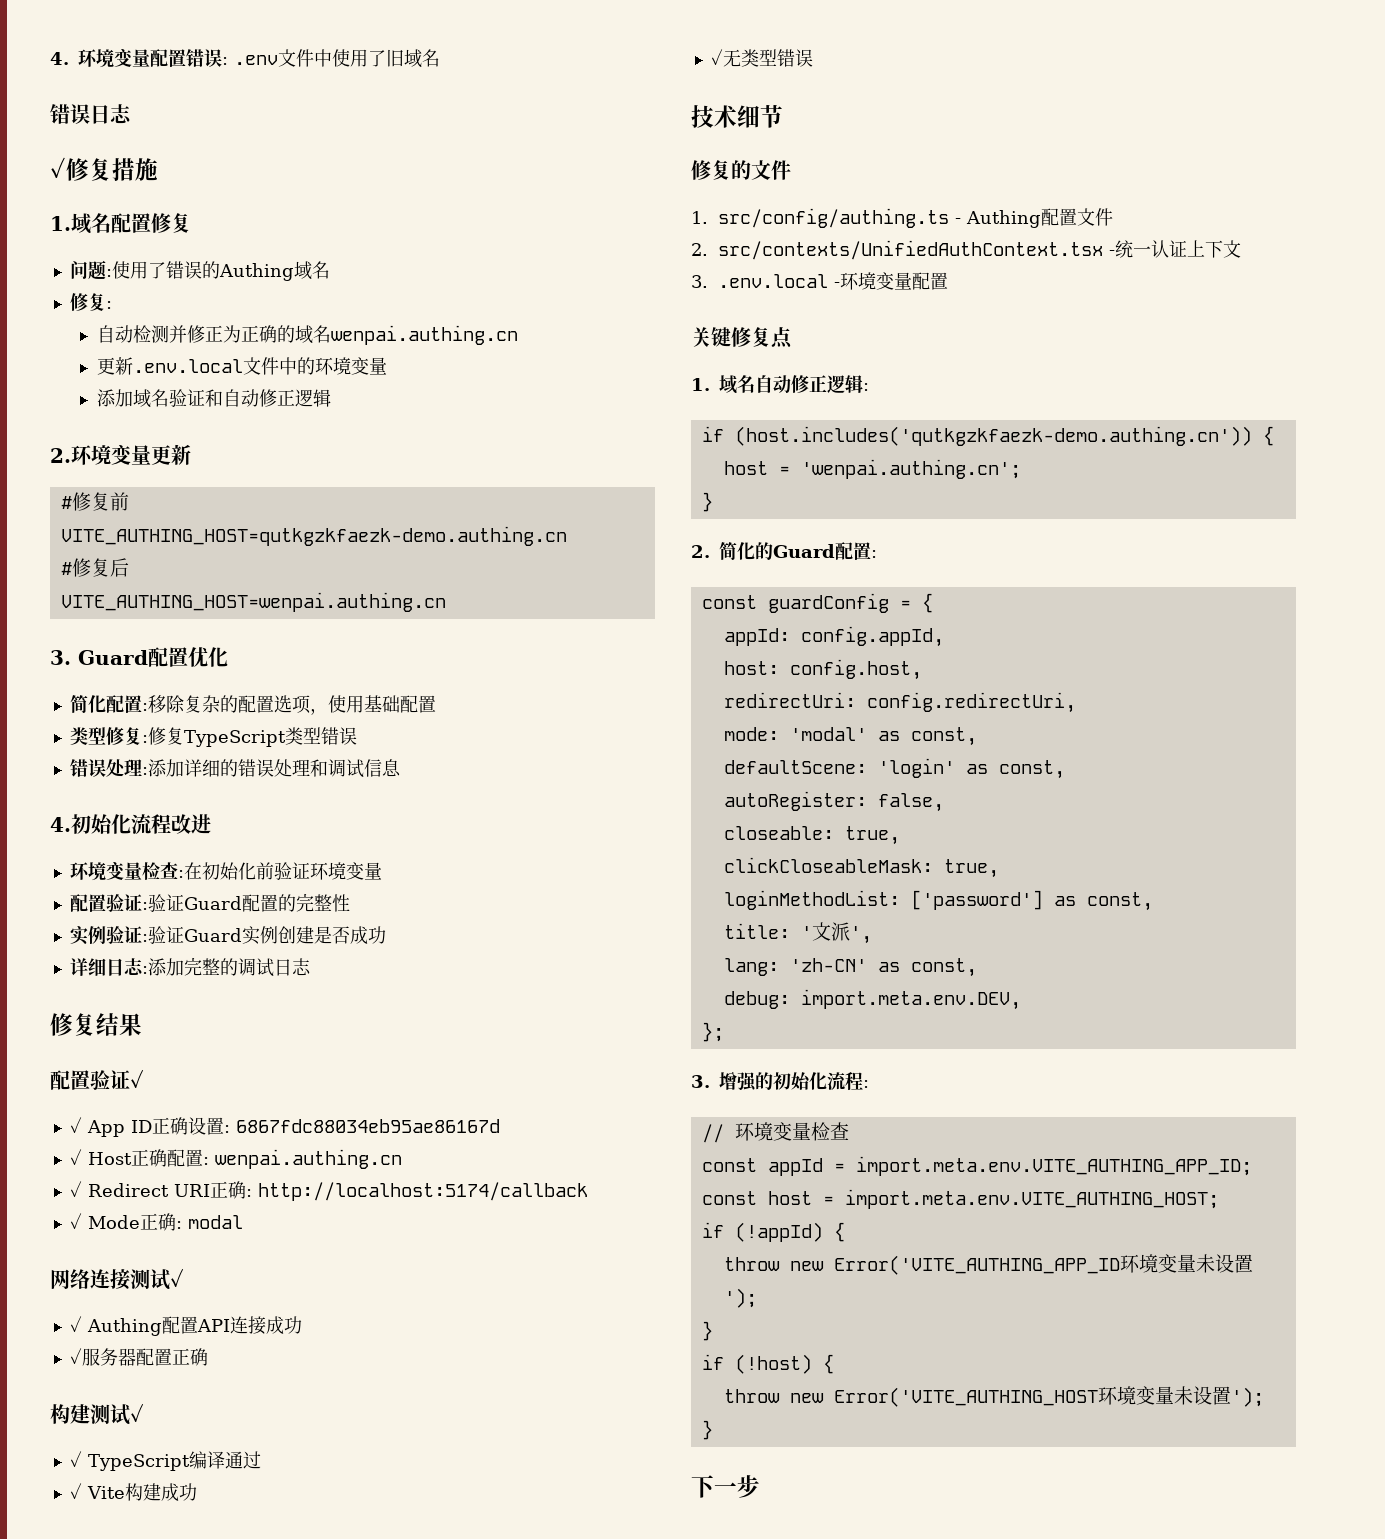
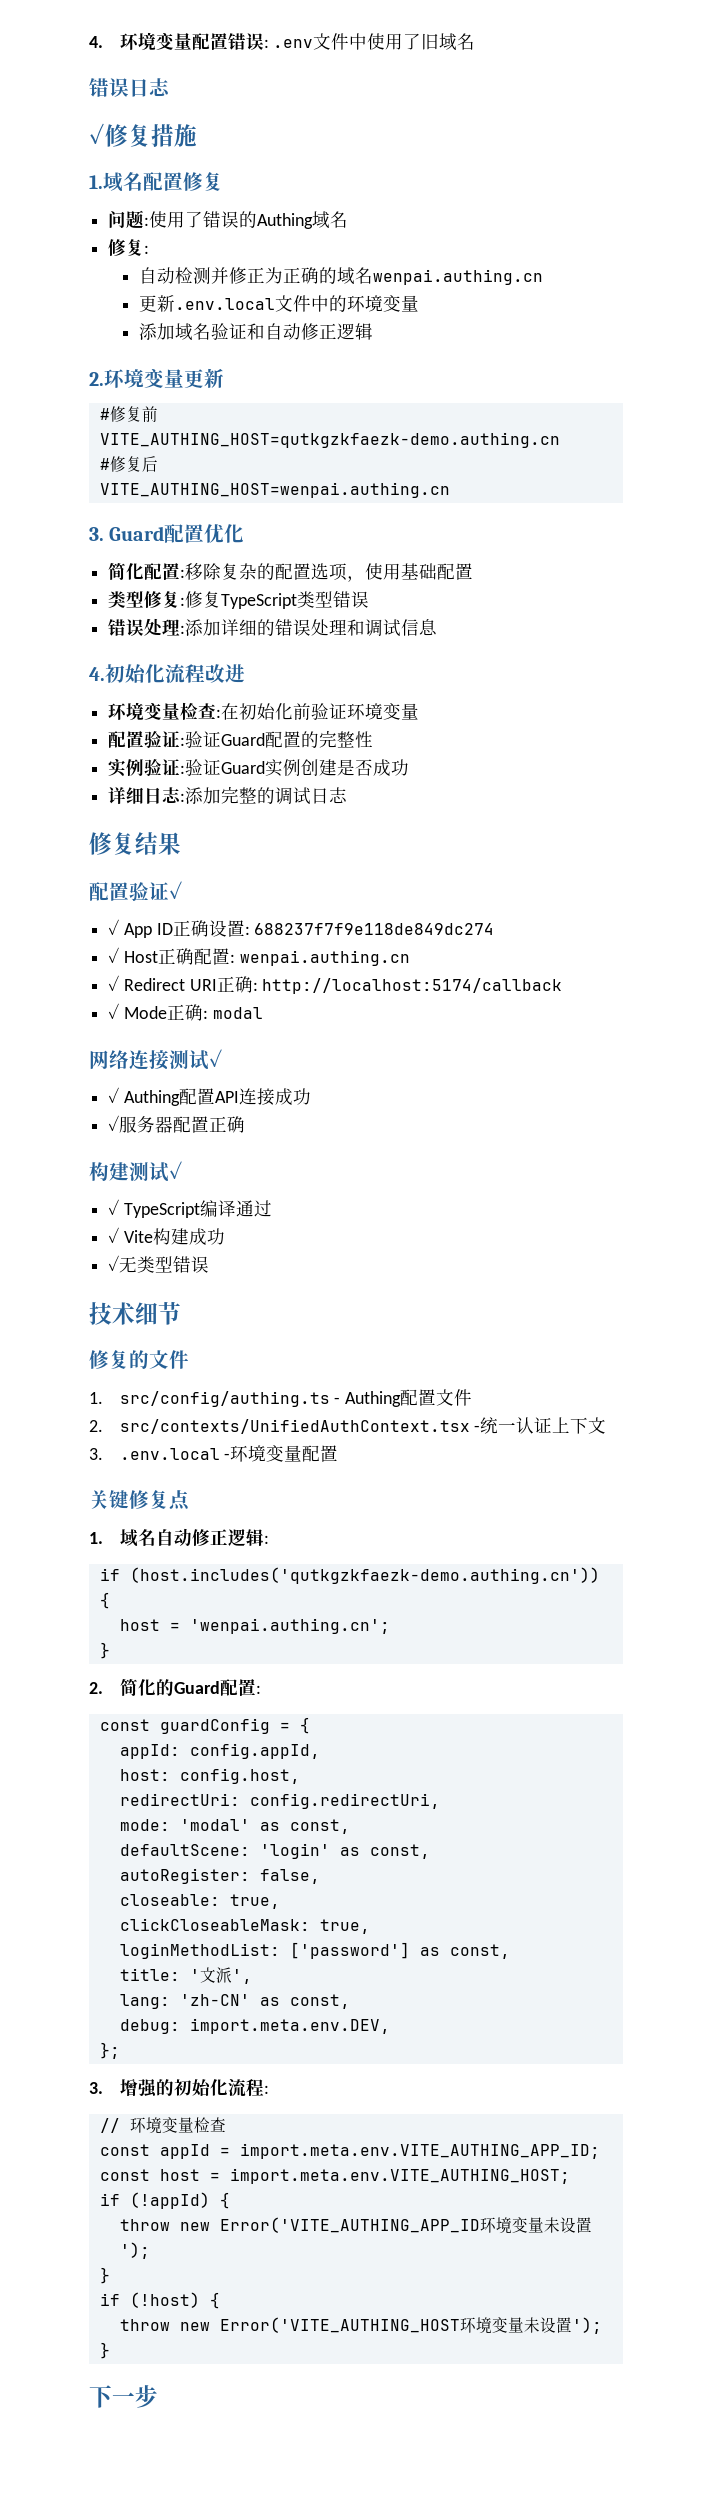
[235,1119,500,1133] 6867fdc88034eb95ae86167d -> [254,923,495,935] 688237f7f9e118de849dc274

